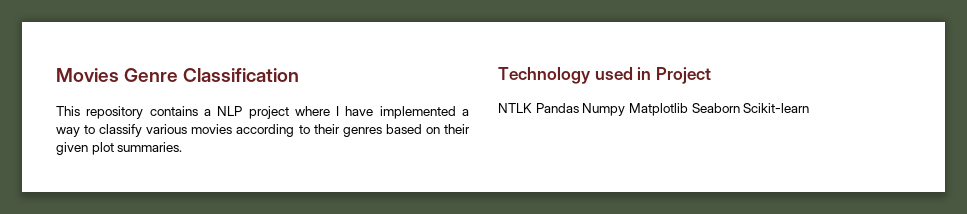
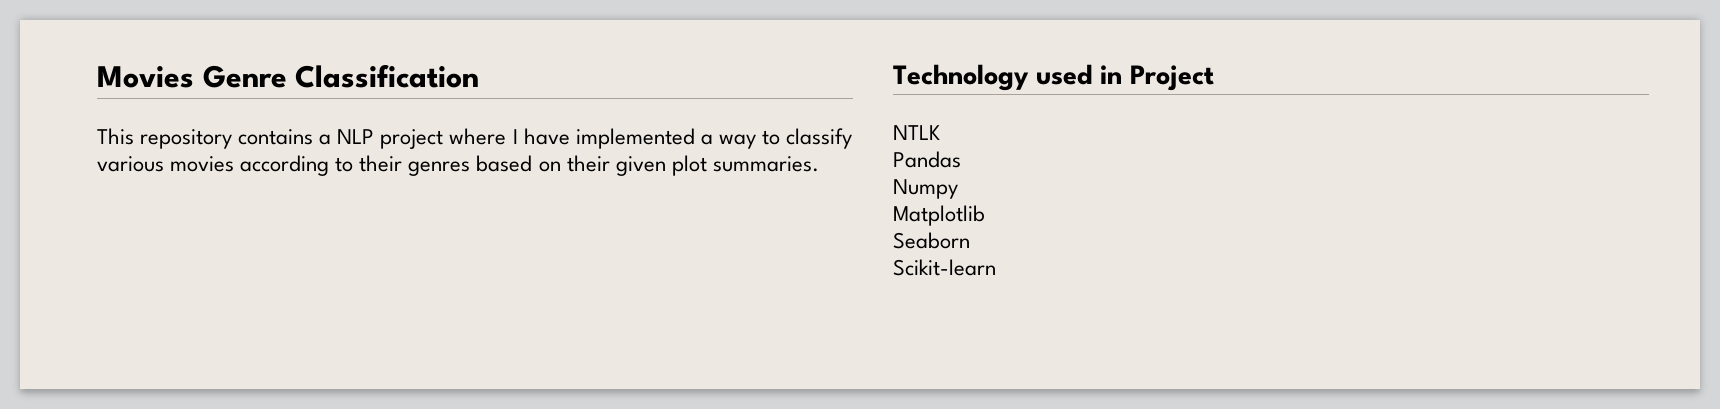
(532, 108) none -> (940, 132) //
(579, 108) none -> (961, 159) //
(626, 109) none -> (958, 189) //
(688, 109) none -> (985, 215) //
(740, 108) none -> (970, 240) //

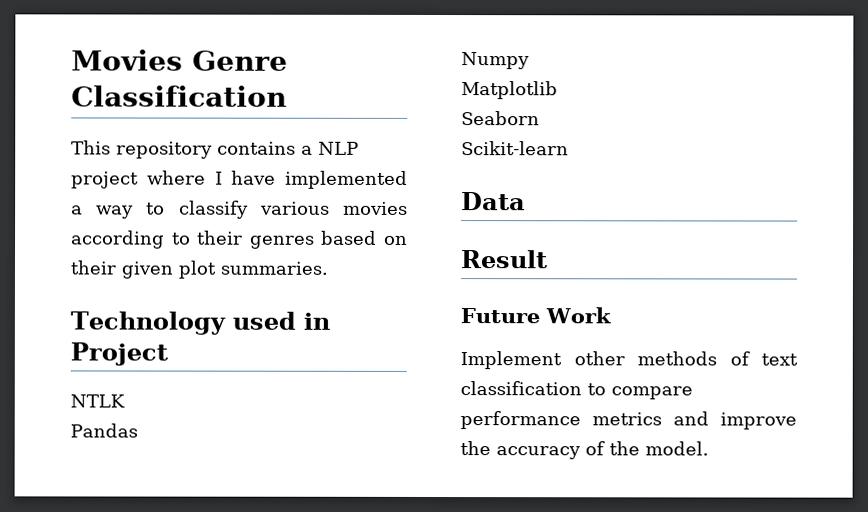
(996, 267) none -> [461,192,526,211] [460,250,548,269] [460,307,611,324] [460,351,798,370] [460,381,693,400] [460,411,797,430] [460,441,709,460] // Data // Result // Future Work // Implement other methods of text classification to compare performance metrics and improve the accuracy of the model.

